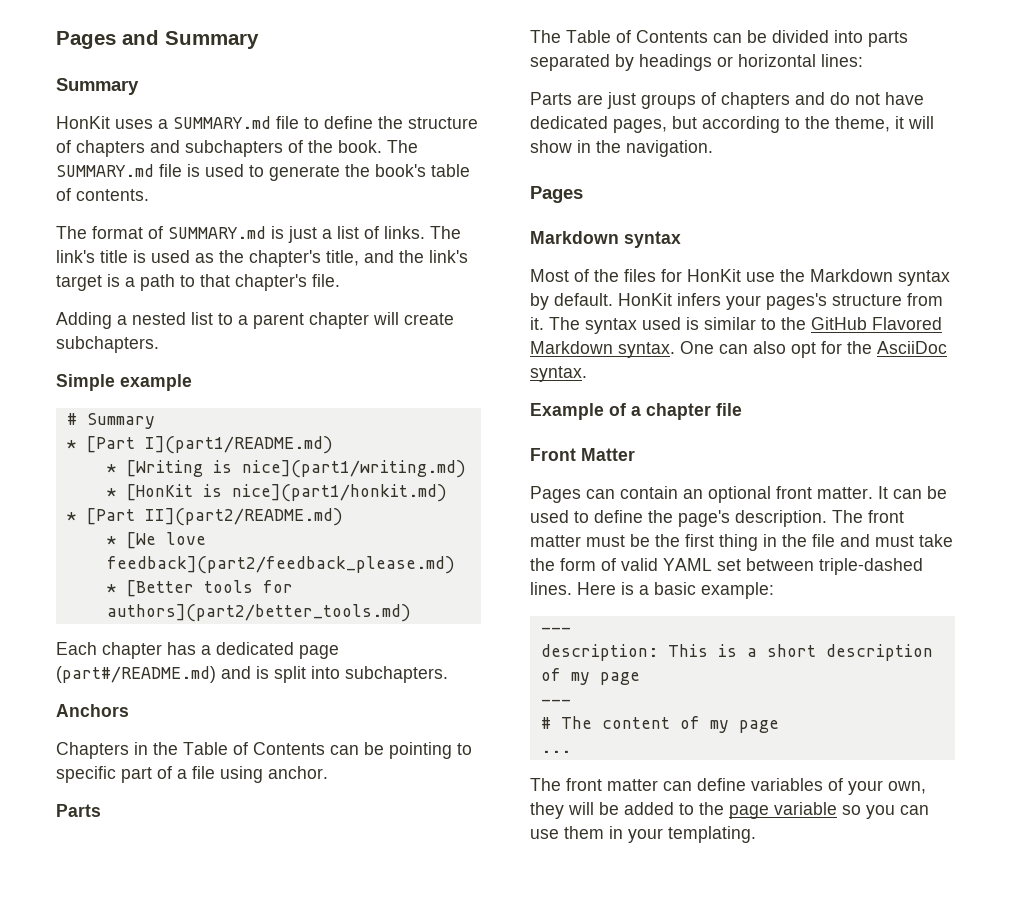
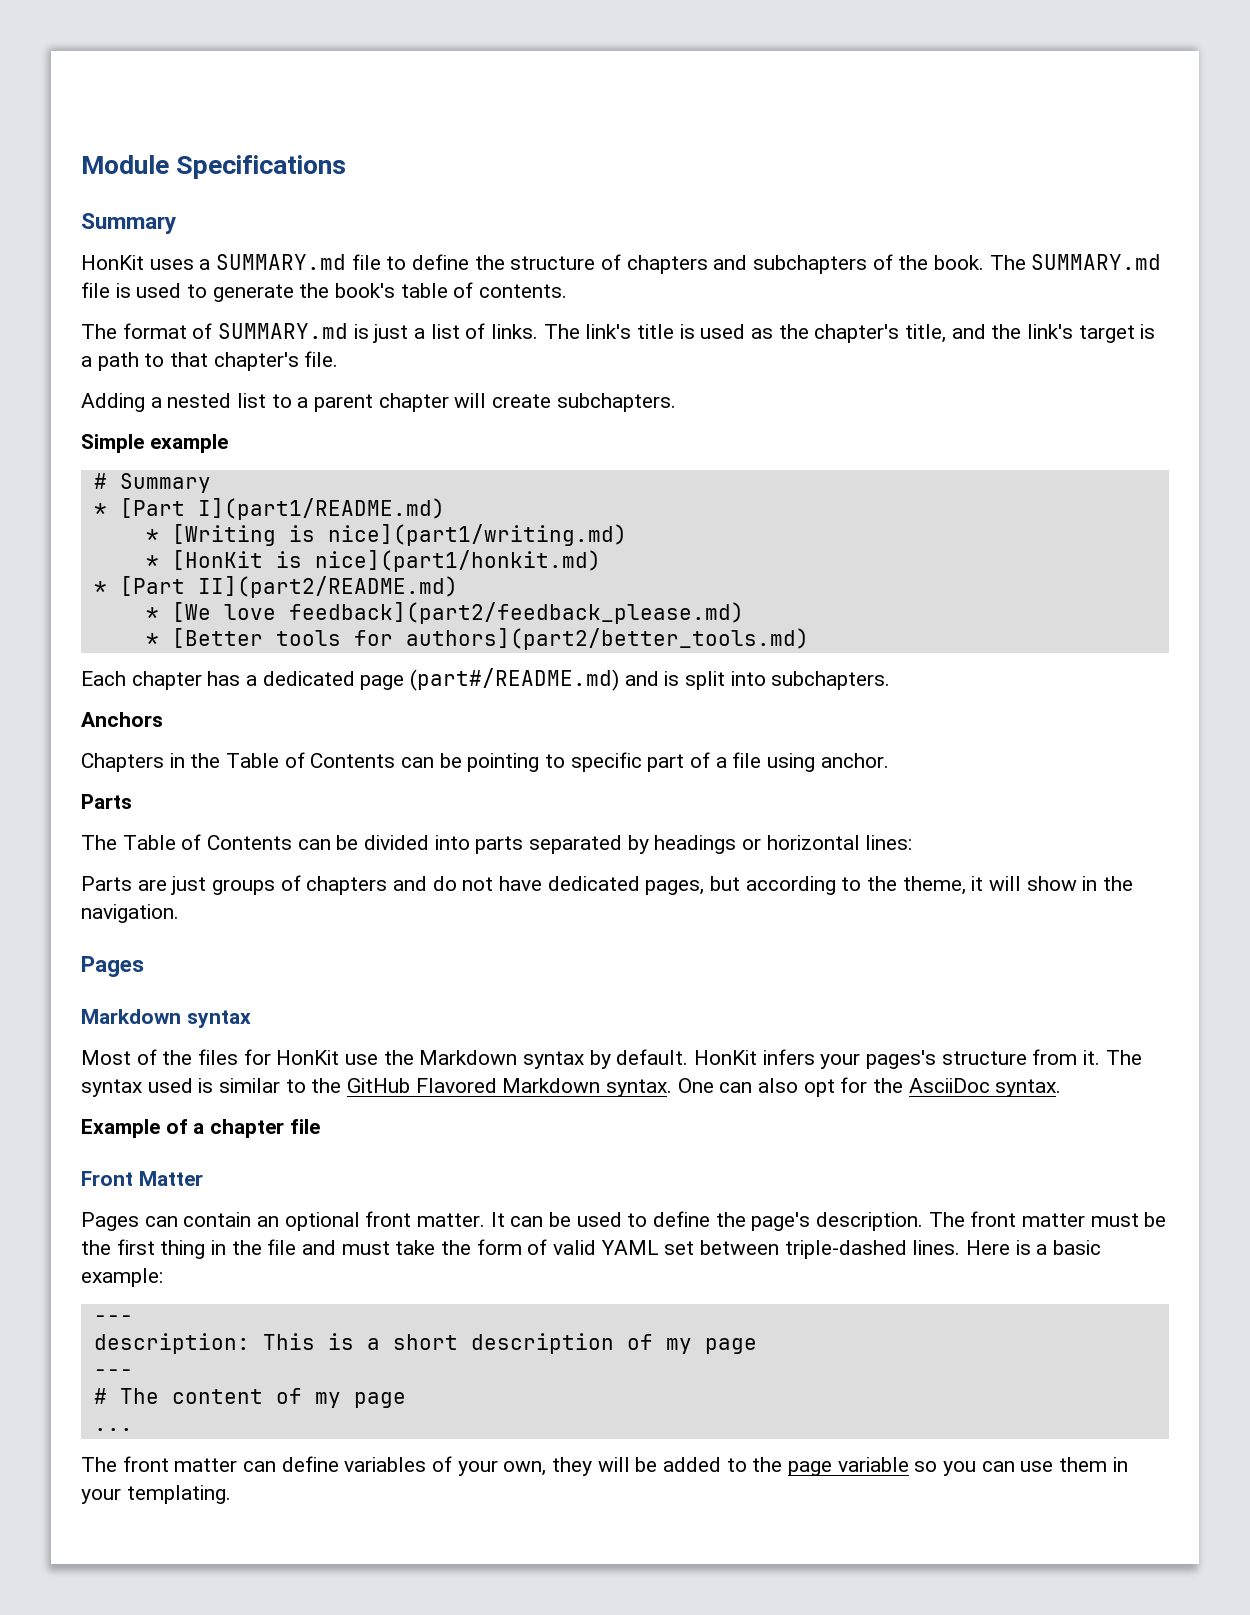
[56,30,259,49] Pages and Summary -> [81,155,347,179] Module Specifications

